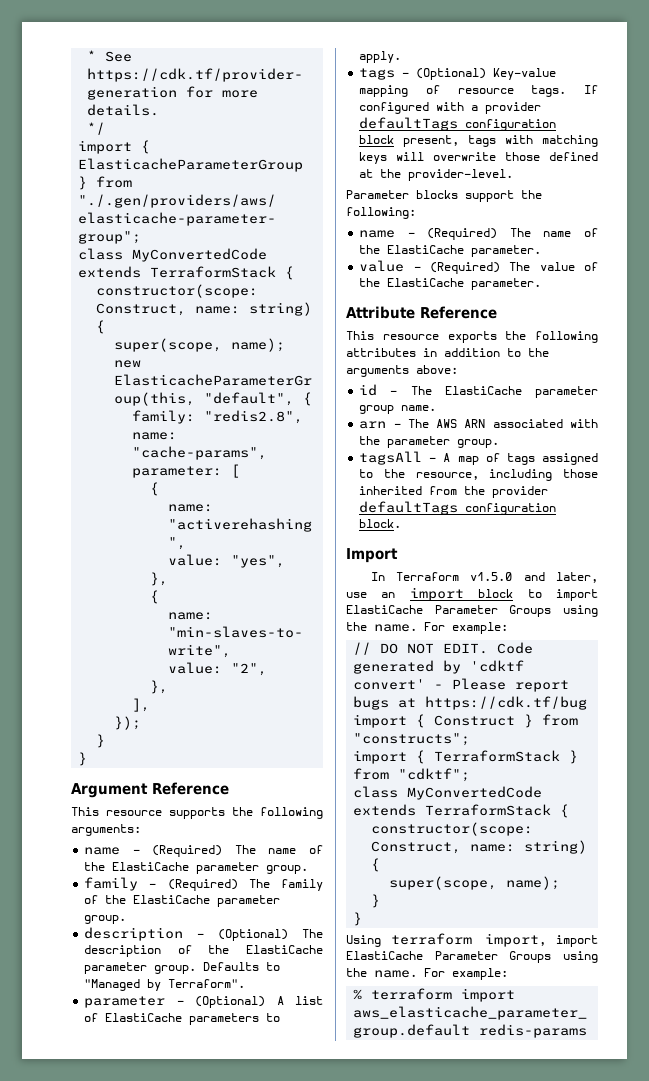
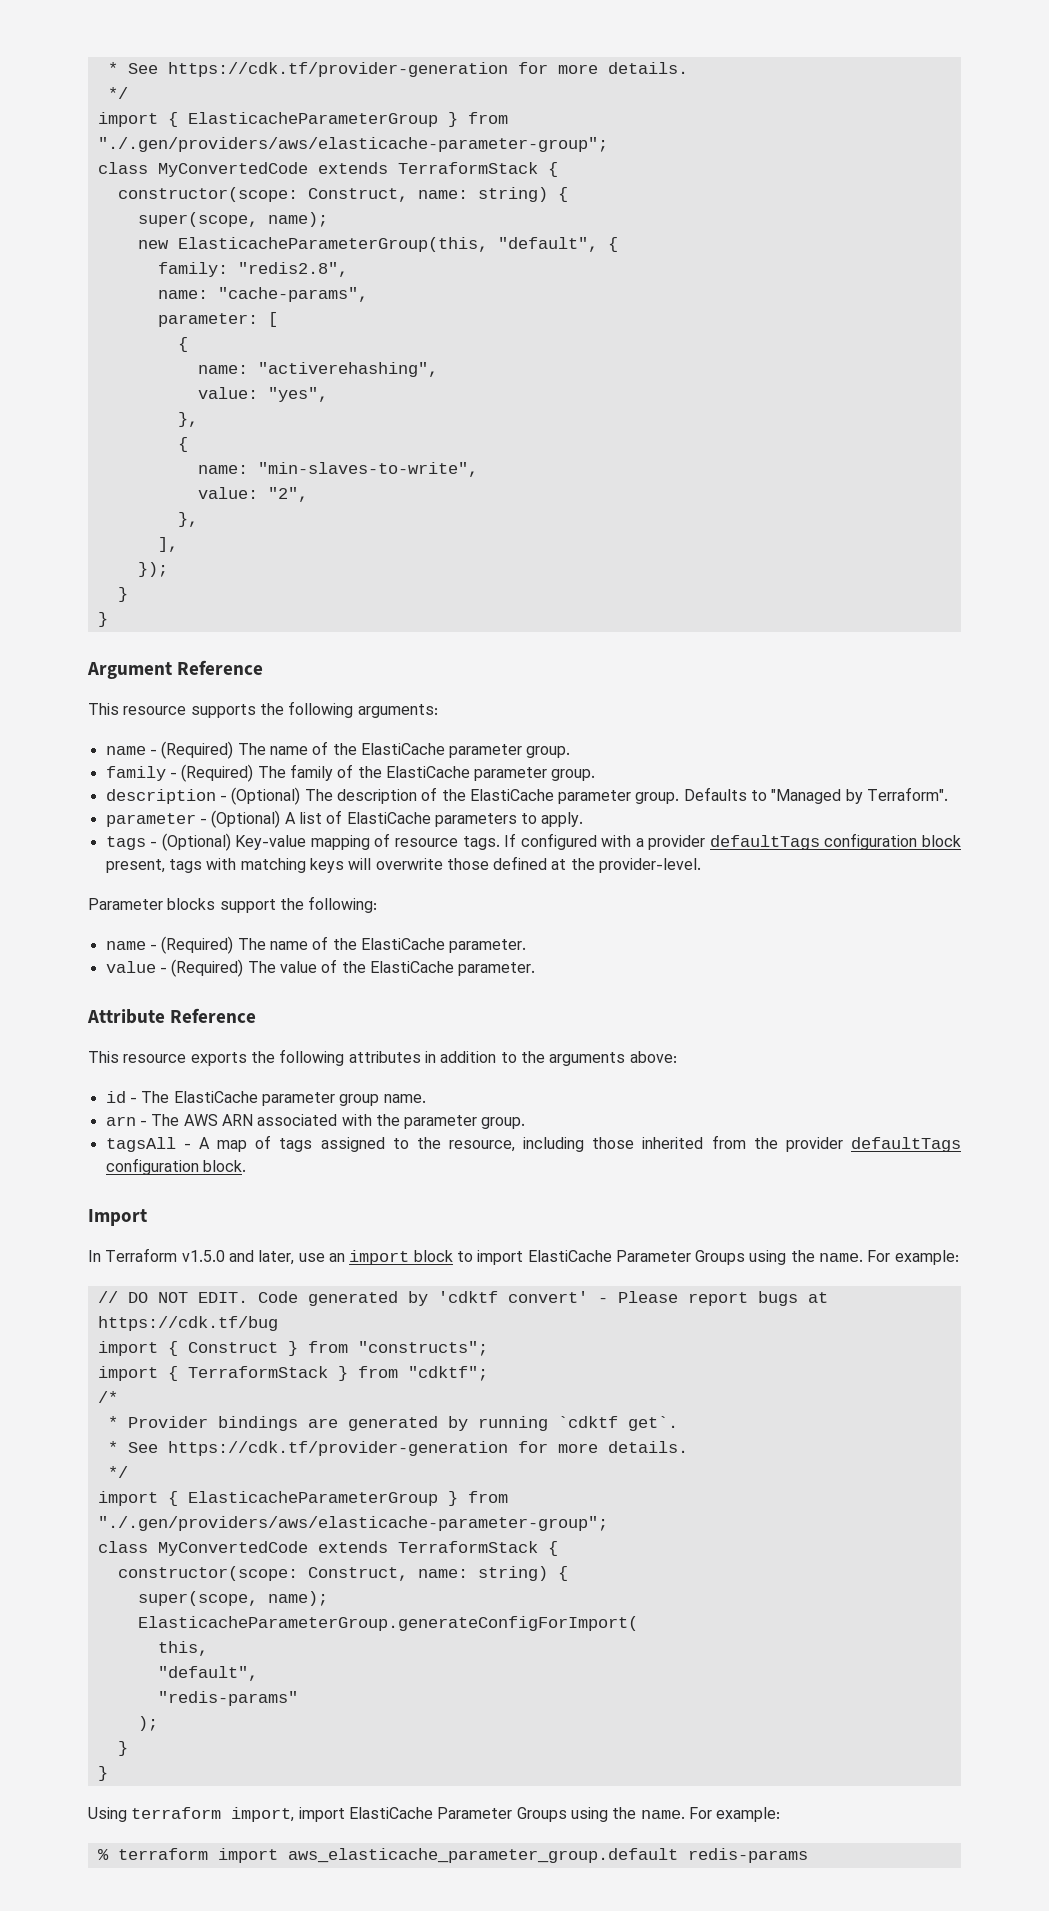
(471, 775) none -> [97,1391,118,1403] [107,1416,678,1431] [107,1441,688,1456] [107,1466,128,1478] [97,1491,508,1506] [97,1516,608,1531] // /* // * Provider bindings are generated by running `cdktf get`. // * See https://cdk.tf/provider-generation for more details. // */ // import { ElasticacheParameterGroup } from "./.gen/providers/aws/elasticache-parameter-group";
(561, 883) none -> [137,1616,638,1631] [157,1641,208,1656] [157,1666,258,1681] [157,1691,298,1706] [137,1716,158,1731] // ElasticacheParameterGroup.generateConfigForImport( // this, // "default", // "redis-params" // );

